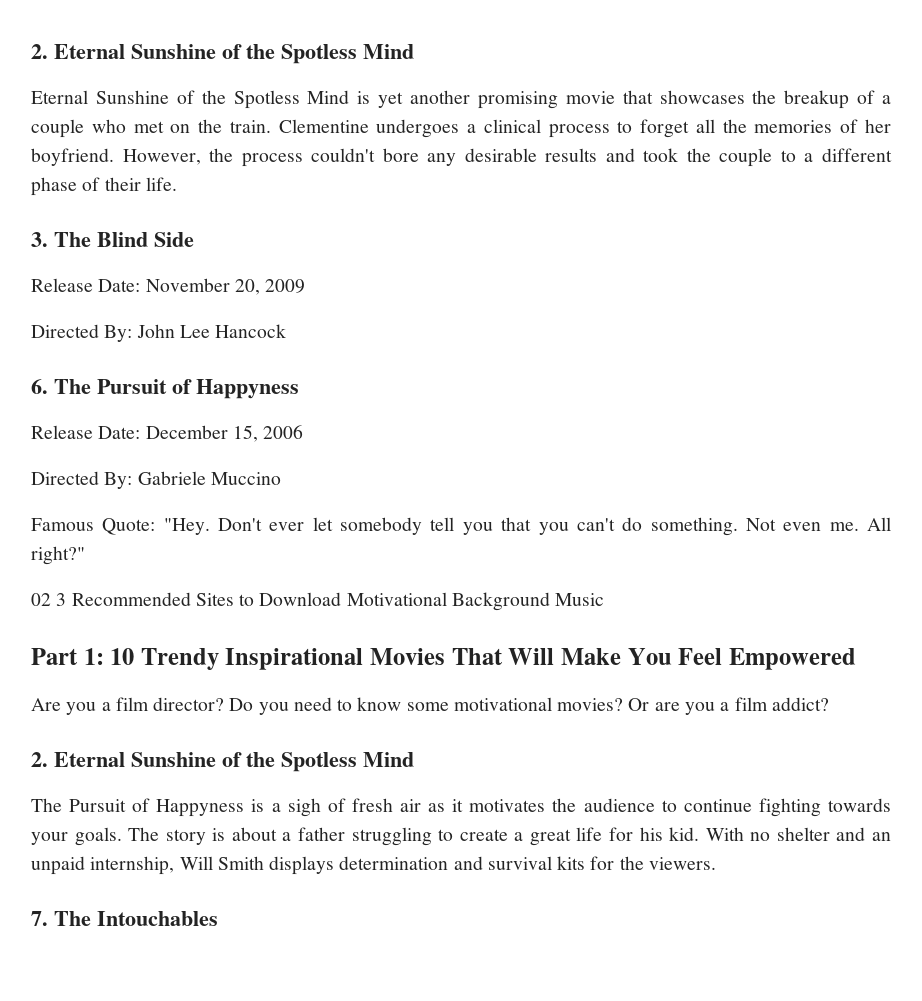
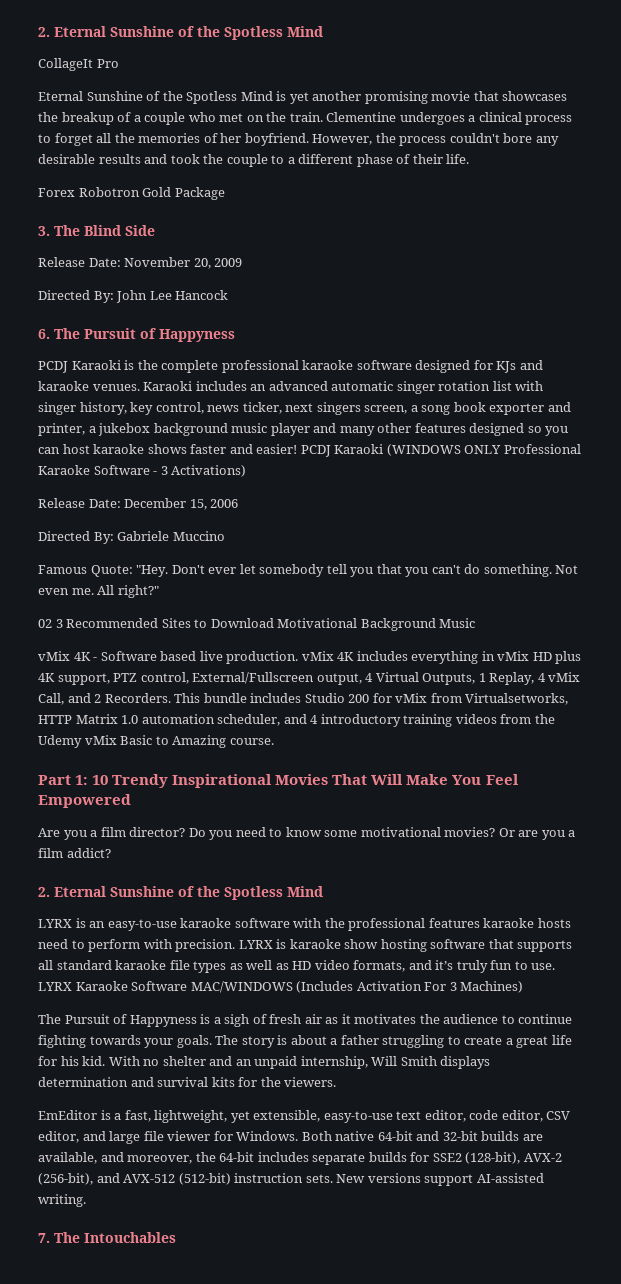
[31,44,414,64] 2. Eternal Sunshine of the Spotless Mind -> [38,26,323,40] [38,58,119,71] 2. Eternal Sunshine of the Spotless Mind // CollageIt Pro
(177, 184) none -> [38,187,225,200] // Forex Robotron Gold Package
(299, 389) none -> [38,360,543,373] [38,381,544,394] [38,402,571,415] [38,423,569,436] [38,444,581,457] [38,465,247,477] // PCDJ Karaoki is the complete professional karaoke software designed for KJs and karaoke venues. Karaoki includes an advanced automatic singer rotation list with singer history, key control, news ticker, next singers screen, a song book exporter and printer, a jukebox background music player and many other features designed so you can host karaoke shows faster and easier! PCDJ Karaoki (WINDOWS ONLY Professional Karaoke Software - 3 Activations)
(605, 599) none -> [38,651,582,664] [38,672,581,685] [38,693,569,705] [38,714,555,727] [38,735,274,748] // vMix 4K - Software based live production. vMix 4K includes everything in vMix HD plus 4K support, PTZ control, External/Fullscreen output, 4 Virtual Outputs, 1 Replay, 4 vMix Call, and 2 Recorders. This bundle includes Studio 200 for vMix from Virtualsetworks, HTTP Matrix 1.0 automation scheduler, and 4 introductory training videos from the Udemy vMix Basic to Amazing course.
(414, 759) none -> [38,918,571,931] [38,939,573,952] [38,960,556,973] [38,981,524,993] // LYRX is an easy-to-use karaoke software with the professional features karaoke hosts need to perform with precision. LYRX is karaoke show hosting software that supports all standard karaoke file types as well as HD video formats, and it’s truly fun to use. LYRX Karaoke Software MAC/WINDOWS (Includes Activation For 3 Machines)
(716, 863) none -> [38,1110,571,1123] [38,1131,543,1144] [38,1152,562,1165] [38,1173,544,1186] [38,1194,86,1207] // EmEditor is a fast, lightweight, yet extensible, easy-to-use text editor, code editor, CSV editor, and large file viewer for Windows. Both native 64-bit and 32-bit builds are available, and moreover, the 64-bit includes separate builds for SSE2 (128-bit), AVX-2 (256-bit), and AVX-512 (512-bit) instruction sets. New versions support AI-assisted writing.

